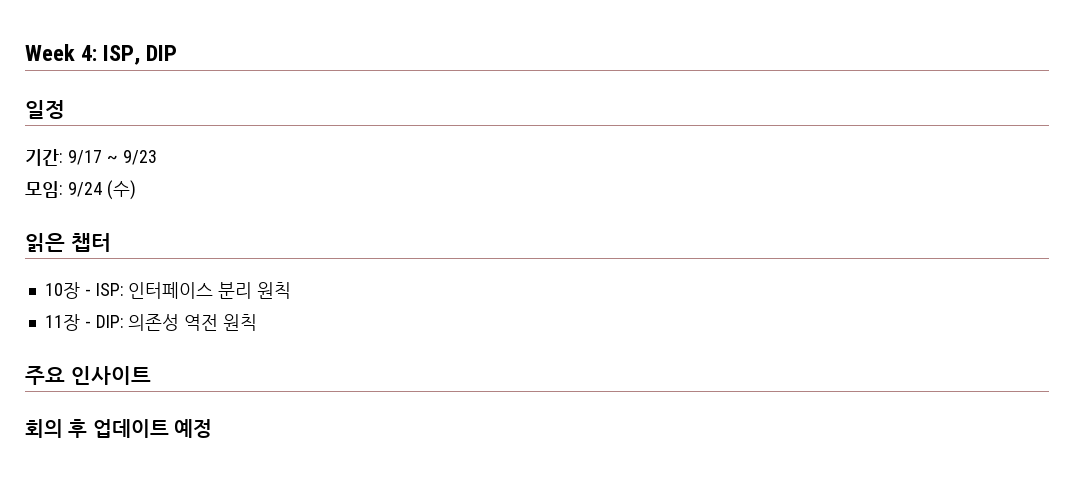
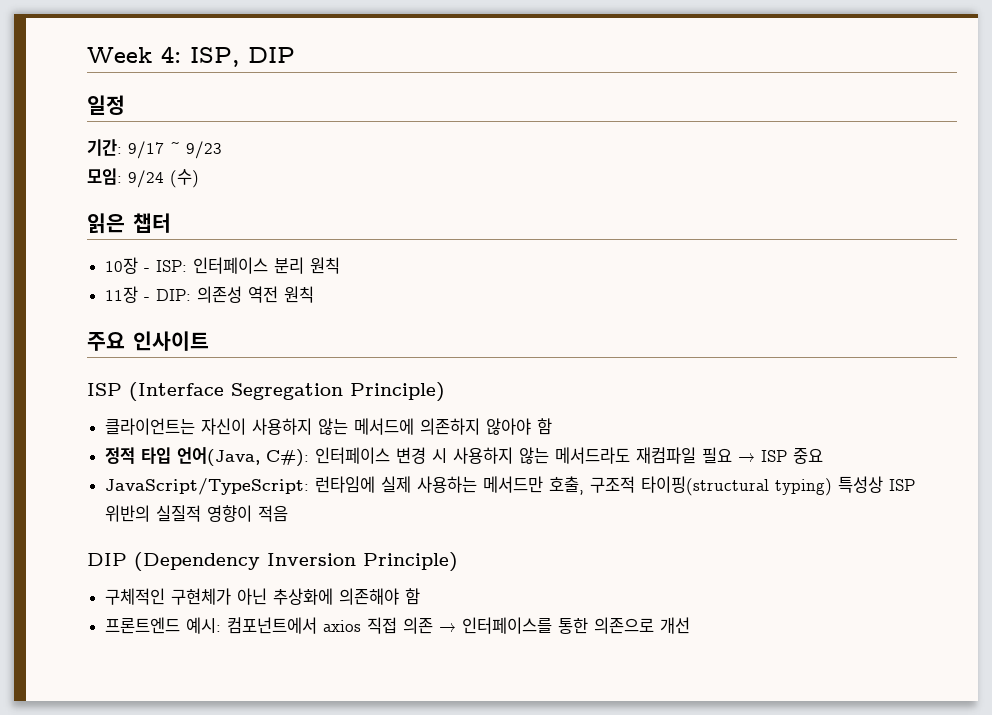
[25,419,212,438] 회의 후 업데이트 예정 -> [87,382,445,402] [105,418,553,435] [105,447,824,467] [105,476,916,496] [105,505,289,522] [87,552,458,572] [105,588,421,605] [105,617,691,634] ISP (Interface Segregation Principle) // 클라이언트는 자신이 사용하지 않는 메서드에 의존하지 않아야 함 // 정적 타입 언어(Java, C#): 인터페이스 변경 시 사용하지 않는 메서드라도 재컴파일 필요 → ISP 중요 // JavaScript/TypeScript: 런타임에 실제 사용하는 메서드만 호출, 구조적 타이핑(structural typing) 특성상 ISP 위반의 실질적 영향이 적음 // DIP (Dependency Inversion Principle) // 구체적인 구현체가 아닌 추상화에 의존해야 함 // 프론트엔드 예시: 컴포넌트에서 axios 직접 의존 → 인터페이스를 통한 의존으로 개선

